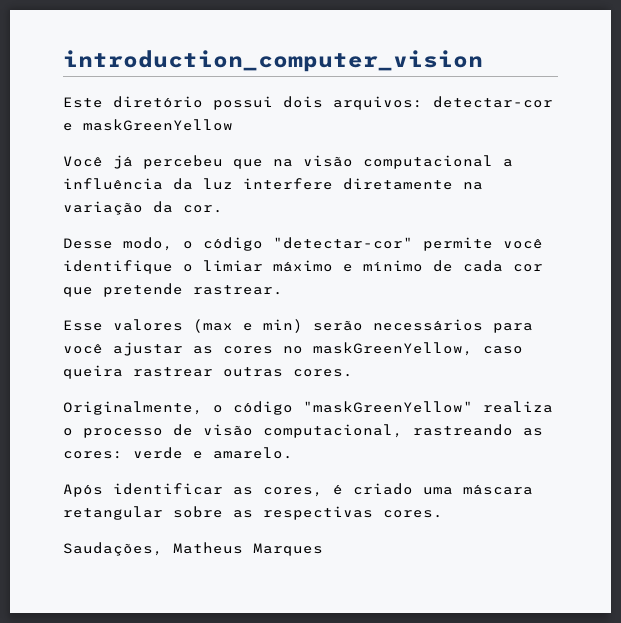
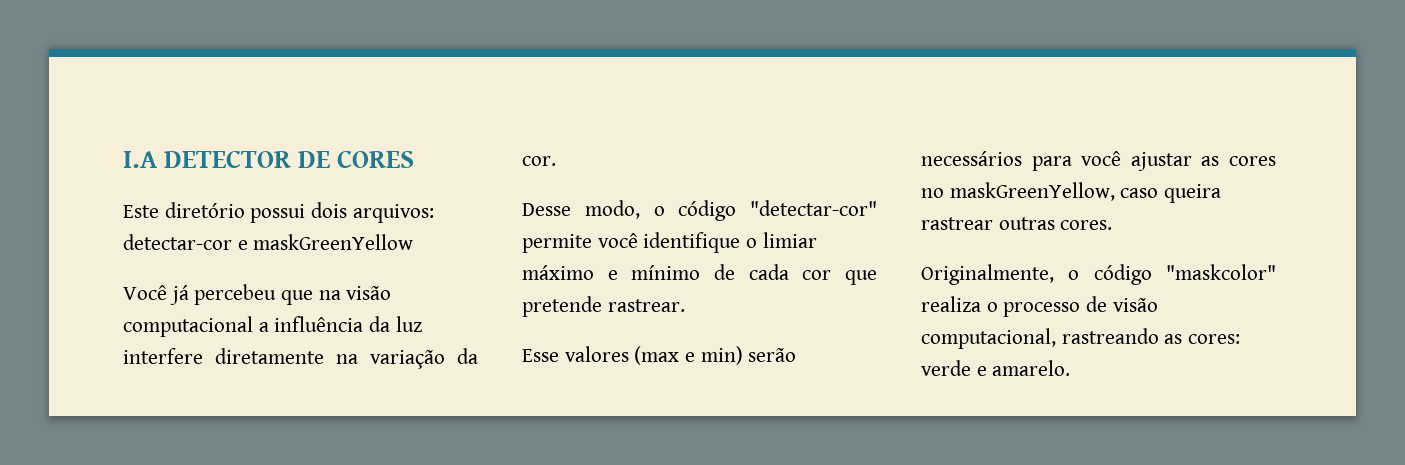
[63,50,483,72] introduction_computer_vision -> [123,150,415,168] I.A DETECTOR DE CORES
[303,401,473,413] "maskGreenYellow" -> [1166,264,1276,280] "maskcolor"
[63,483,533,497] [63,506,443,520] [63,542,323,556] // Após identificar as cores, é criado uma máscara retangular sobre as respectivas cores. // Saudações, Matheus Marques -> (1071, 368) none

